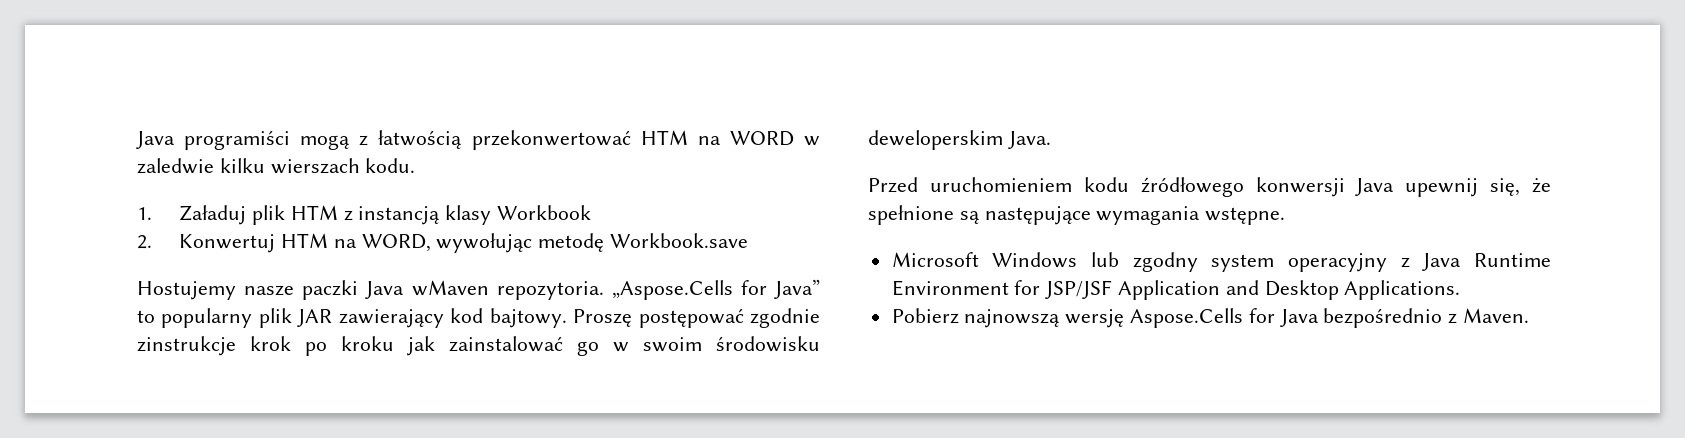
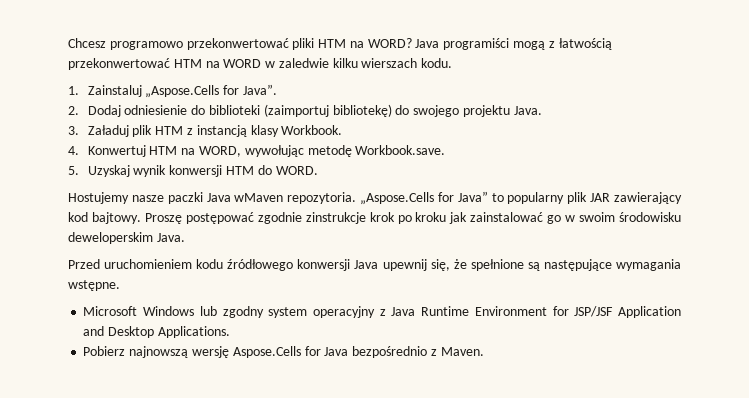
(136, 140) none -> [68,38,412,50] Chcesz programowo przekonwertować pliki HTM na WORD?
(152, 213) none -> [87,84,277,98] [68,104,542,117] [68,126,79,135] Zainstaluj „Aspose.Cells for Java”. // 2. Dodaj odniesienie do biblioteki (zaimportuj bibliotekę) do swojego projektu Java. // 3.
[497,205,592,220] [137,235,152,249] Workbook // 2. -> [281,125,343,135] [68,146,79,155] Workbook. // 4.
[610,233,749,248] Workbook.save -> [355,145,446,155] [68,165,318,177] Workbook.save. // 5. Uzyskaj wynik konwersji HTM do WORD.

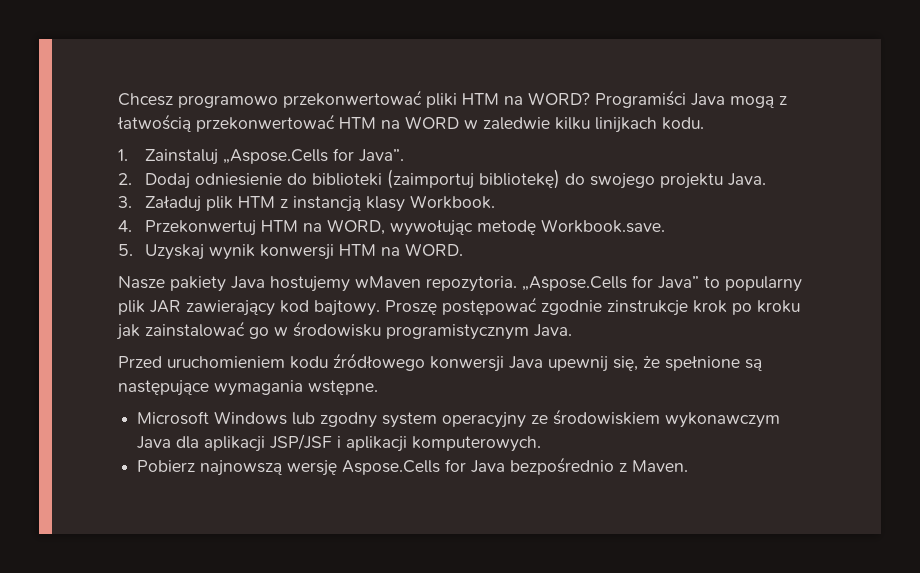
[415,38,510,50] Java programiści -> [595,90,725,108] Programiści Java
[361,58,418,68] wierszach -> [595,117,657,133] linijkach
[87,145,146,157] Konwertuj -> [144,220,256,236] Przekonwertuj
[257,165,272,175] do -> [380,247,400,256] na
[68,192,231,204] Hostujemy nasze paczki Java -> [118,276,350,292] Nasze pakiety Java hostujemy
[579,212,682,222] [68,232,153,244] swoim środowisku deweloperskim -> [293,321,529,340] środowisku programistycznym
[379,306,681,318] [83,326,230,338] z Java Runtime Environment for JSP/JSF Application and Desktop Applications. -> [531,409,781,428] [137,434,542,452] ze środowiskiem wykonawczym Java dla aplikacji JSP/JSF i aplikacji komputerowych.

